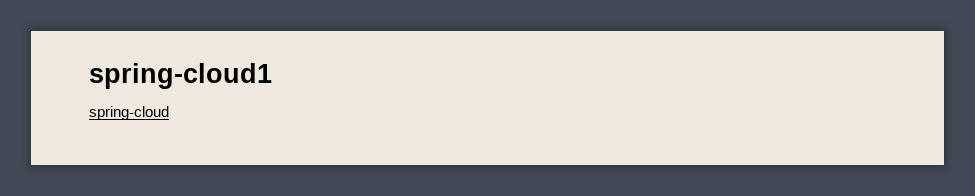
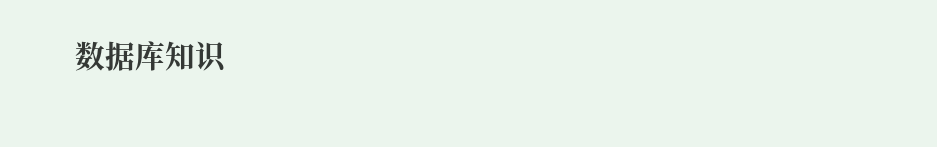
[89,63,272,89] [89,106,169,120] spring-cloud1 // spring-cloud -> [75,41,227,73] 数据库知识

